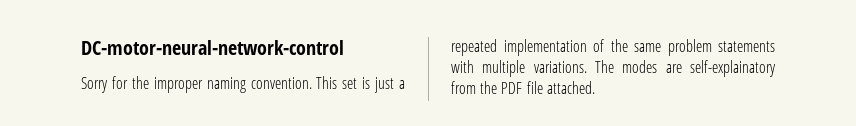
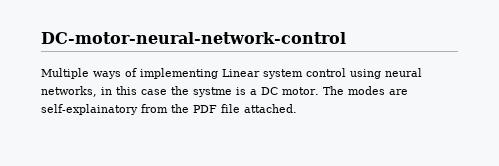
[81,76,405,93] [451,39,775,56] [451,60,587,77] Sorry for the improper naming convention. This set is just a repeated implementation of the same problem statements with multiple variations. -> [41,68,422,79] [41,86,319,97] Multiple ways of implementing Linear system control using neural networks, in this case the systme is a DC motor.

